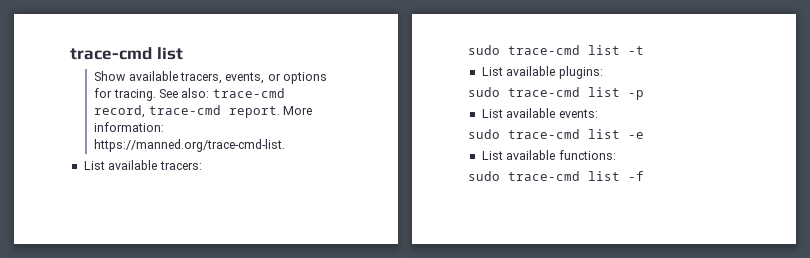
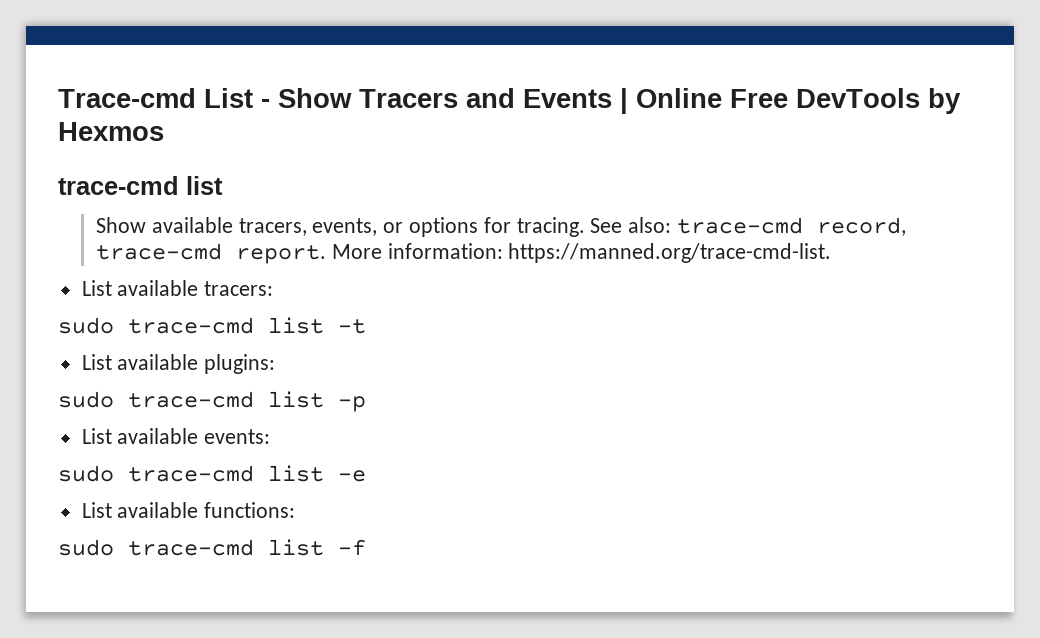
(70, 53) none -> [58,88,961,114] [58,122,164,141] Trace-cmd List - Show Tracers and Events | Online Free DevTools by Hexmos //

